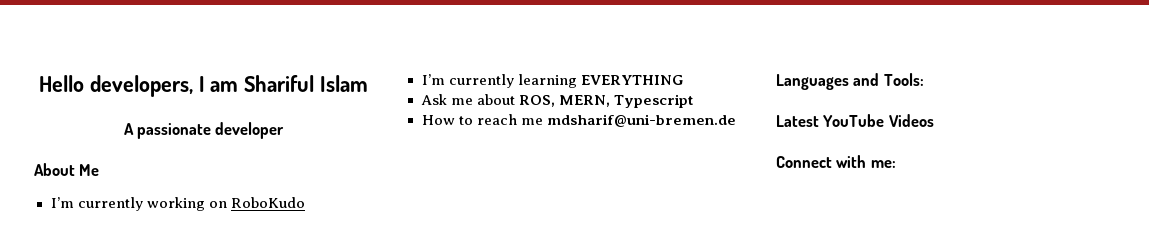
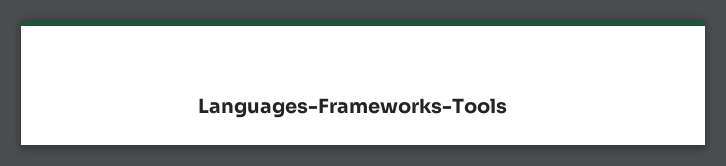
[38,75,369,97] [123,122,285,139] [34,163,100,176] [50,197,305,211] [421,74,683,88] [420,94,693,108] [421,114,736,127] [776,73,924,90] [776,114,934,127] [776,155,896,168] Hello developers, I am Shariful Islam // A passionate developer // About Me // I’m currently working on RoboKudo // I’m currently learning EVERYTHING // Ask me about ROS, MERN, Typescript // How to reach me mdsharif@uni-bremen.de // Languages and Tools: // Latest YouTube Videos // Connect with me: -> [197,98,507,118] Languages-Frameworks-Tools

